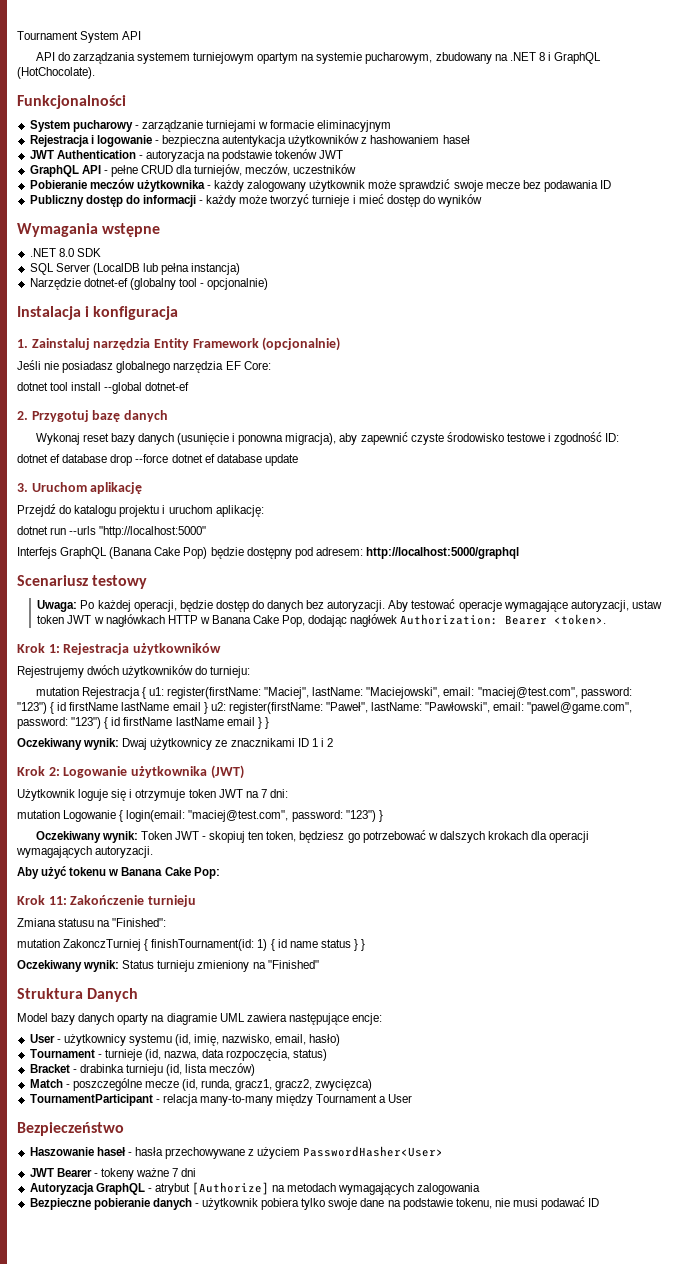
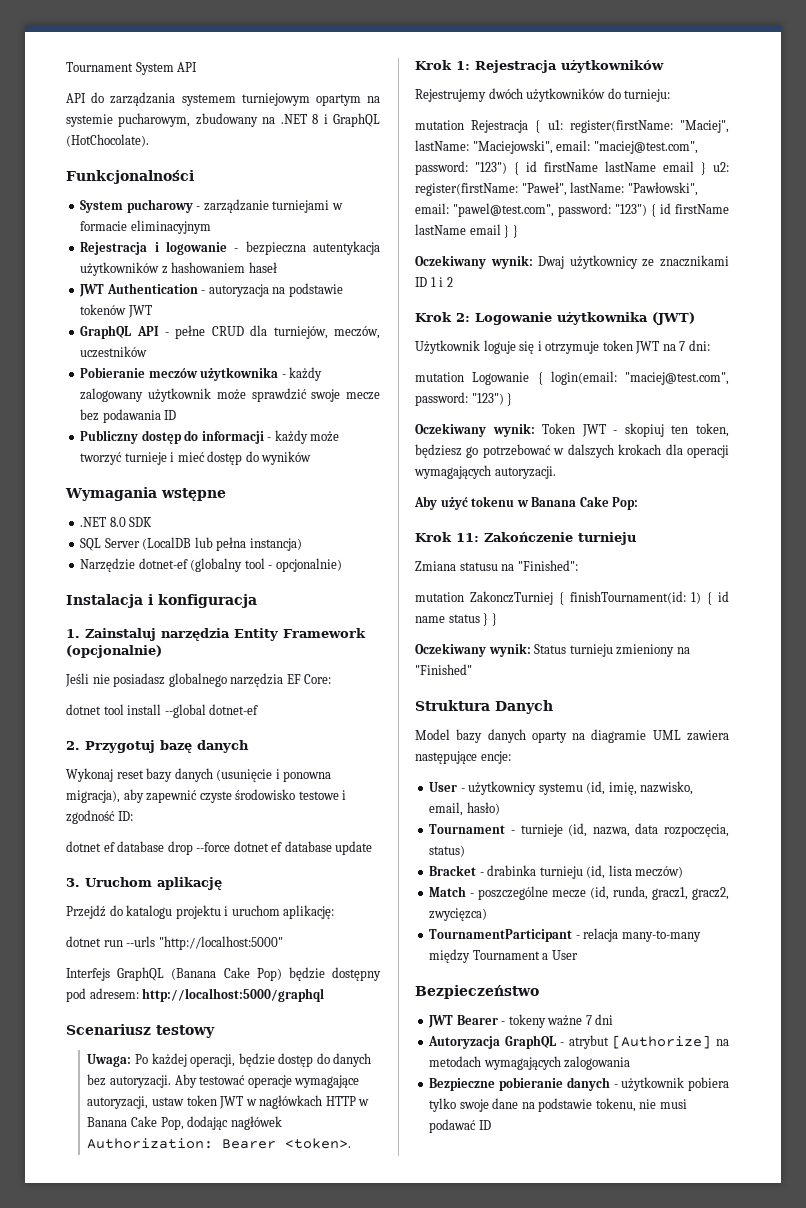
[527,702,633,714] "pawel@game.com", -> [453,203,554,217] "pawel@test.com",
[29,1146,444,1159] // Haszowanie haseł - hasła przechowywane z użyciem PasswordHasher<User> -> (539, 992) none

